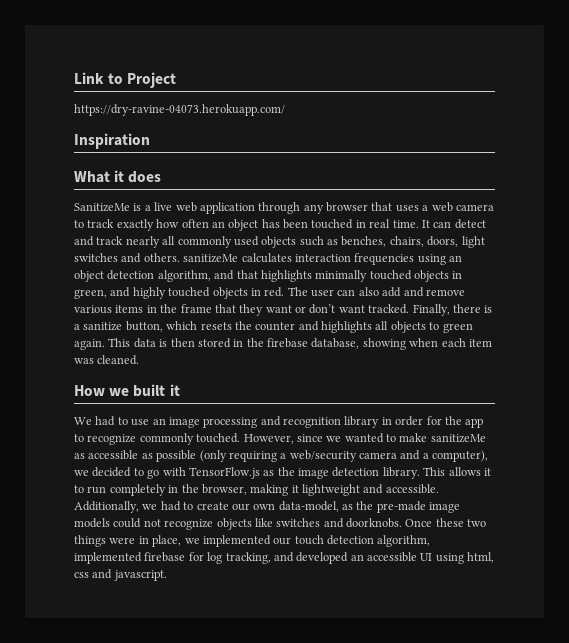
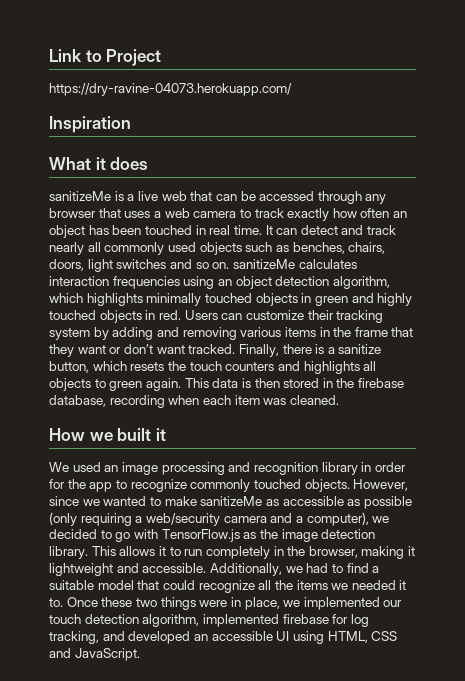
[74,203,130,212] SanitizeMe -> [49,191,111,201] sanitizeMe
[199,202,255,214] application -> [190,191,315,201] that can be accessed
[143,253,180,262] others. -> [195,262,230,269] so on.
[214,270,258,280] and that -> [49,293,83,303] which
[74,289,107,299] green, -> [314,296,348,306] green
[287,287,465,297] The user can also add and remove -> [184,310,384,323] [49,327,237,340] Users can customize their tracking system by adding and removing
[255,322,296,331] counter -> [189,361,275,371] touch counters
[362,338,406,350] showing -> [109,395,165,408] recording
[95,416,150,426] had to use -> [72,462,101,472] used
[196,433,241,443] touched. -> [253,479,350,492] touched objects.
[196,501,461,513] [74,518,402,530] create our own data-model, as the pre-made image models could not recognize objects like switches and doorknobs. -> [346,563,380,573] [49,580,407,593] [49,598,63,607] find a suitable model that could recognize all the items we needed it to.
[467,552,495,563] [74,569,167,581] html, css and javascript. -> [327,631,398,643] [49,648,140,661] HTML, CSS and JavaScript.

